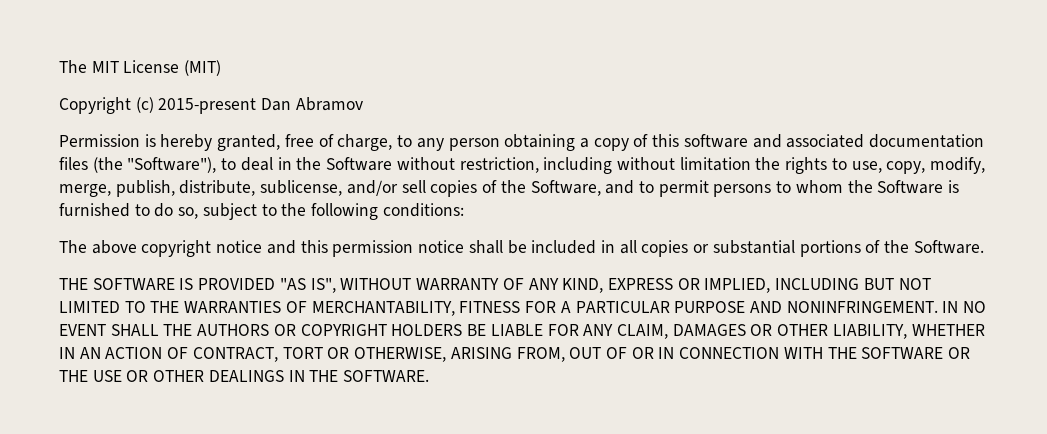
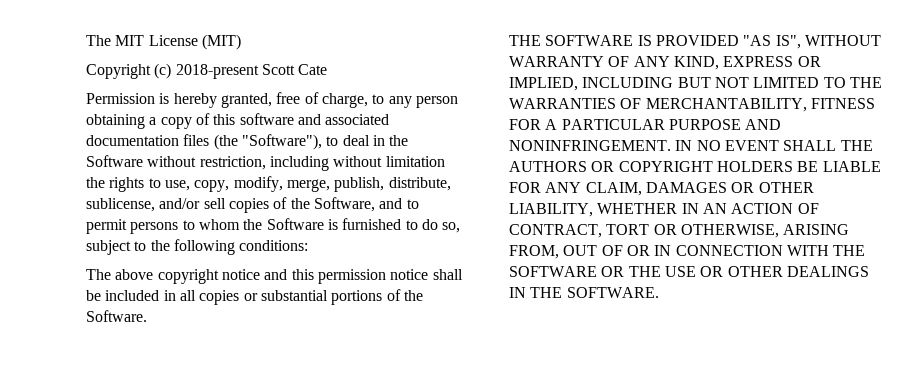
[158,97,363,114] 2015-present Dan Abramov -> [175,64,328,79] 2018-present Scott Cate

